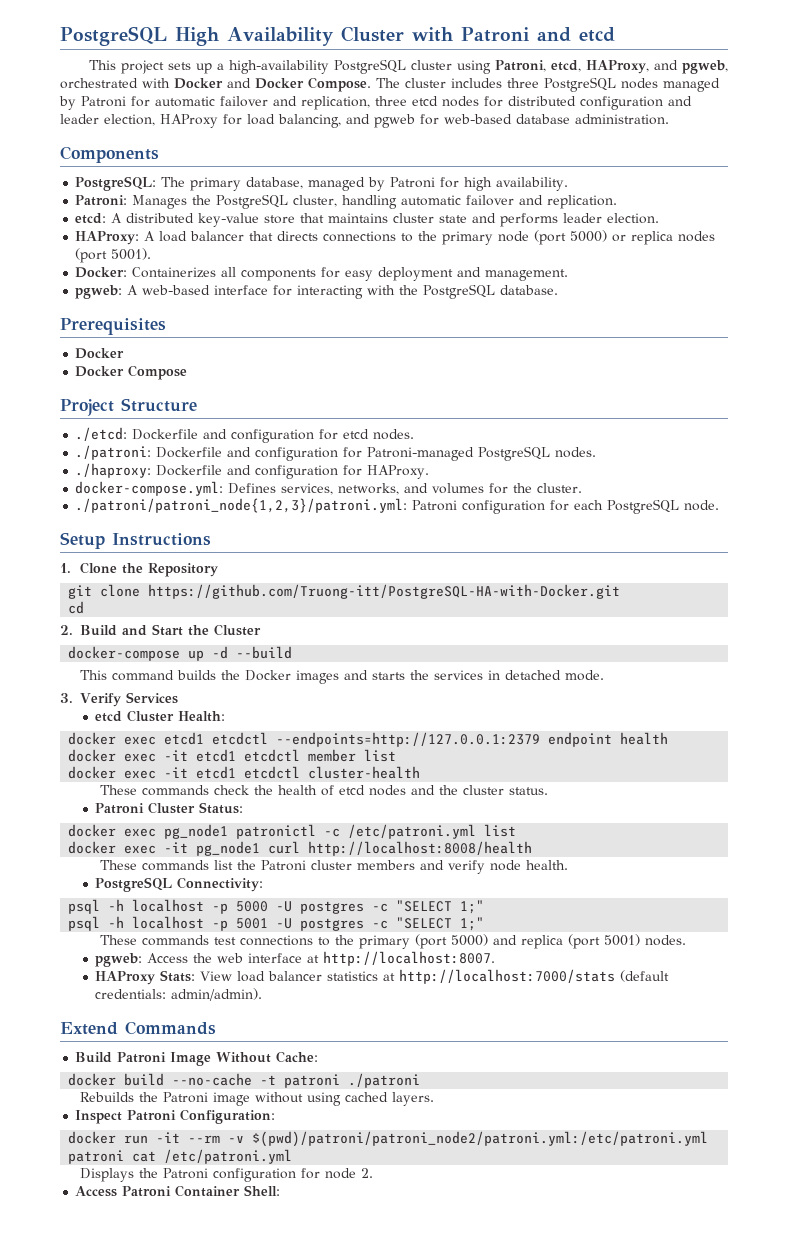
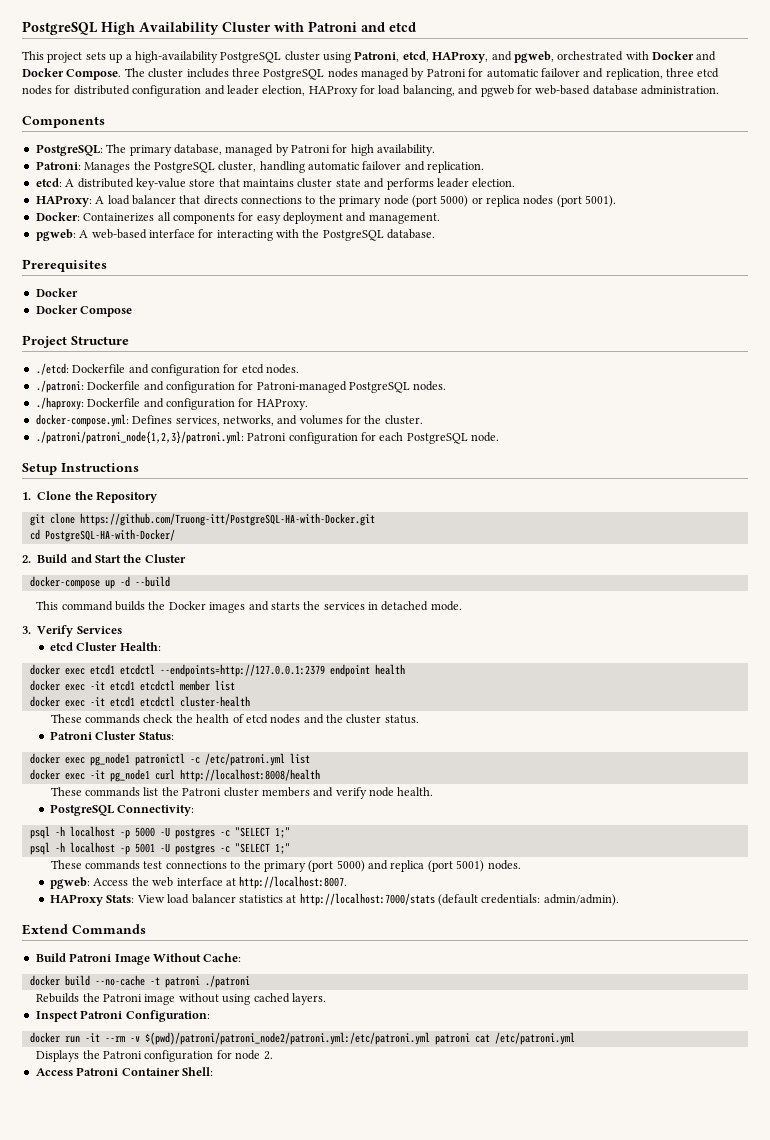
(85, 607) none -> [44,529,175,542] PostgreSQL-HA-with-Docker/

